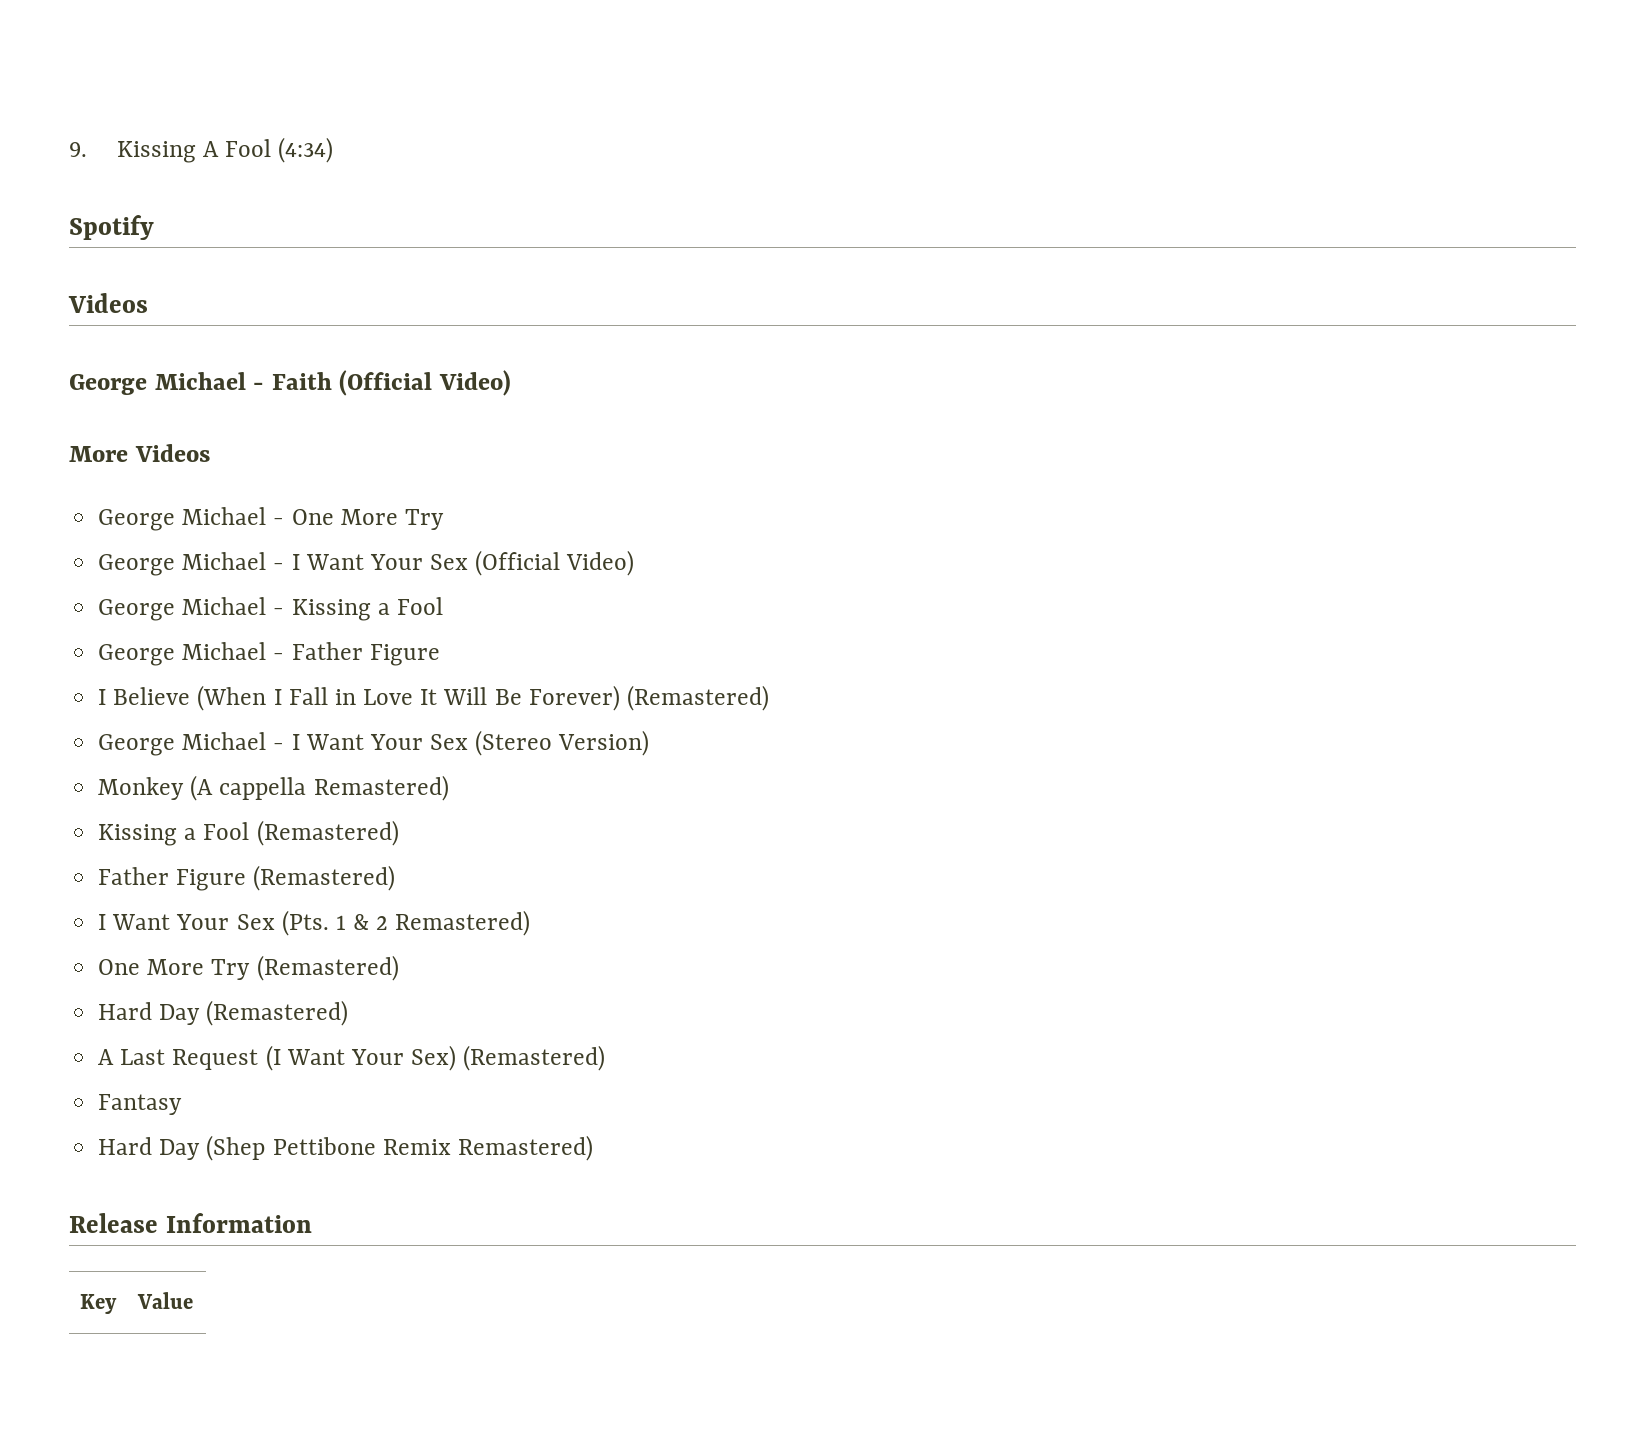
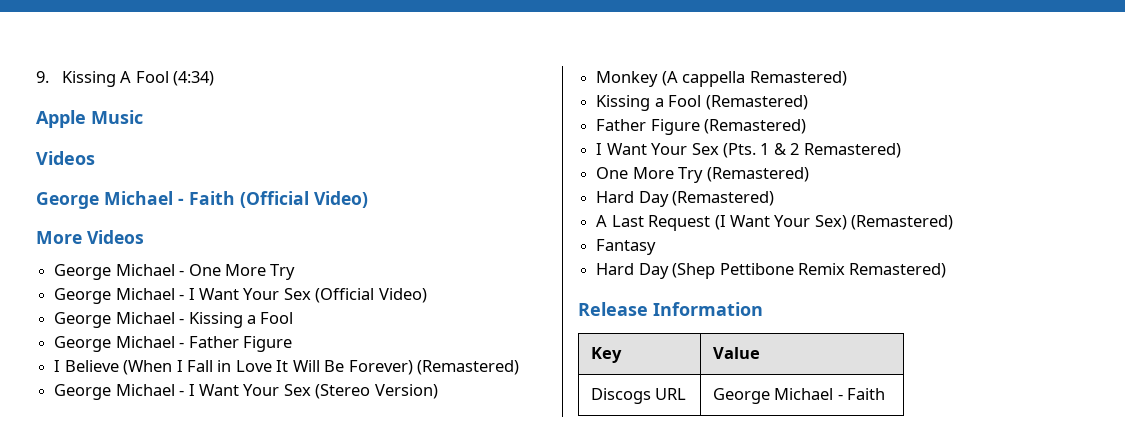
[69,215,154,240] Spotify -> [36,110,143,128] Apple Music
(193, 1300) none -> [590,388,687,404] [712,388,885,404] // Discogs URL | George Michael - Faith

